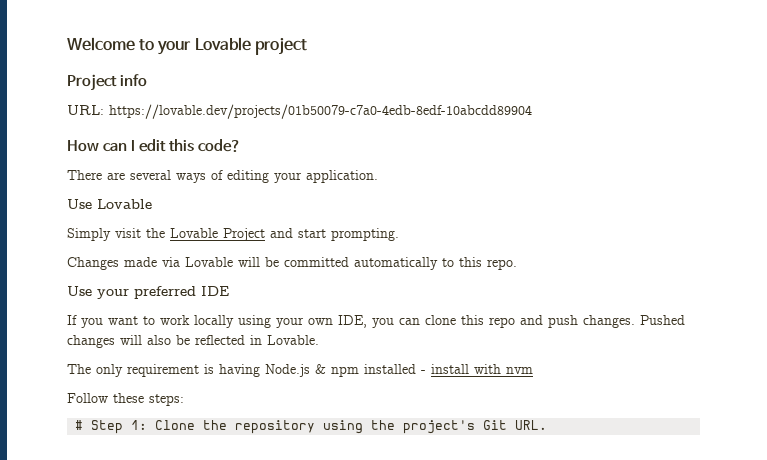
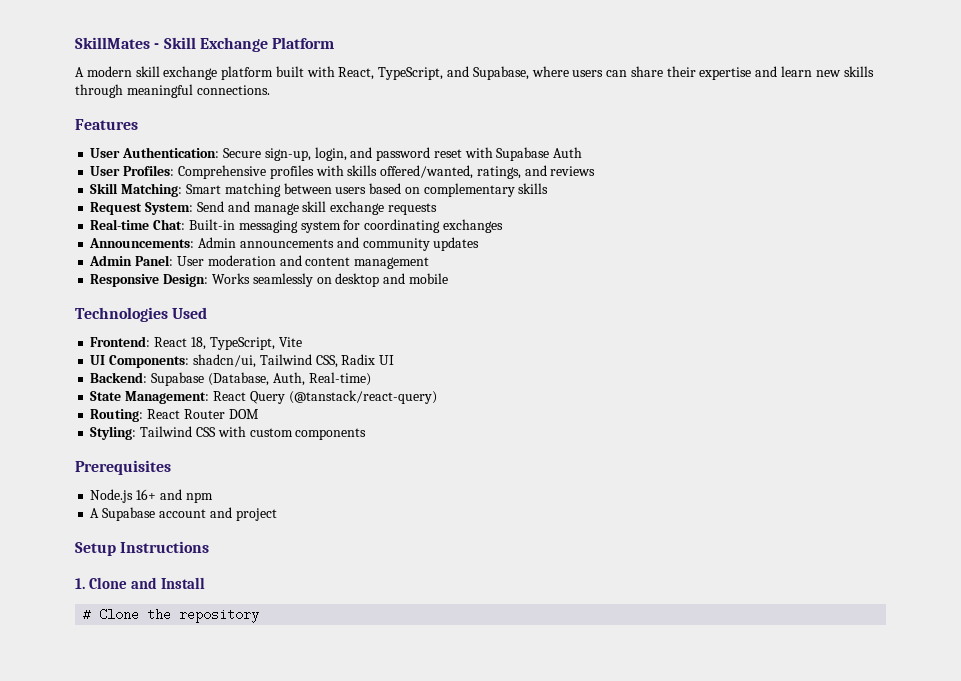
[67,37,307,55] [67,74,148,91] [67,104,532,119] [67,139,242,152] [67,170,378,183] [67,199,152,209] [67,228,399,241] [67,257,517,270] [67,286,229,299] [67,315,685,328] [67,335,319,348] [67,364,533,377] [67,393,184,406] Welcome to your Lovable project // Project info // URL: https://lovable.dev/projects/01b50079-c7a0-4edb-8edf-10abcdd89904 // How can I edit this code? // There are several ways of editing your application. // Use Lovable // Simply visit the Lovable Project and start prompting. // Changes made via Lovable will be committed automatically to this repo. // Use your preferred IDE // If you want to work locally using your own IDE, you can clone this repo and push changes. Pushed changes will also be reflected in Lovable. // The only requirement is having Node.js & npm installed - install with nvm // Follow these steps: -> [75,37,335,52] [75,66,874,80] [75,84,270,98] [75,119,138,130] [90,147,583,161] [90,165,596,179] [90,183,549,197] [90,201,437,215] [90,219,503,233] [89,237,480,251] [89,255,430,269] [90,273,448,287] [75,307,208,322] [90,336,302,350] [90,354,395,368] [90,372,371,386] [90,390,437,404] [90,409,259,422] [90,426,367,440] [75,460,171,475] [90,489,213,503] [90,507,277,521] [75,541,210,556] [75,577,205,589] SkillMates - Skill Exchange Platform // A modern skill exchange platform built with React, TypeScript, and Supabase, where users can share their expertise and learn new skills through meaningful connections. // Features // User Authentication: Secure sign-up, login, and password reset with Supabase Auth // User Profiles: Comprehensive profiles with skills offered/wanted, ratings, and reviews // Skill Matching: Smart matching between users based on complementary skills // Request System: Send and manage skill exchange requests // Real-time Chat: Built-in messaging system for coordinating exchanges // Announcements: Admin announcements and community updates // Admin Panel: User moderation and content management // Responsive Design: Works seamlessly on desktop and mobile // Technologies Used // Frontend: React 18, TypeScript, Vite // UI Components: shadcn/ui, Tailwind CSS, Radix UI // Backend: Supabase (Database, Auth, Real-time) // State Management: React Query (@tanstack/react-query) // Routing: React Router DOM // Styling: Tailwind CSS with custom components // Prerequisites // Node.js 16+ and npm // A Supabase account and project // Setup Instructions // 1. Clone and Install
[91,420,148,434] Step 1: -> (92, 614) none
[323,420,548,434] using the project's Git URL. -> (260, 615) none

